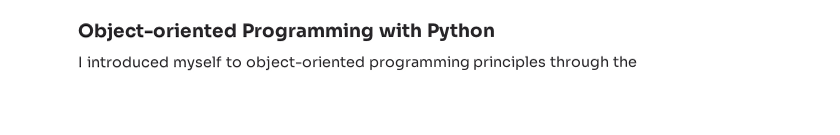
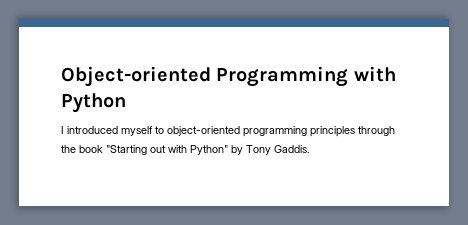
(639, 61) none -> [79,145,309,155] book "Starting out with Python" by Tony Gaddis.

